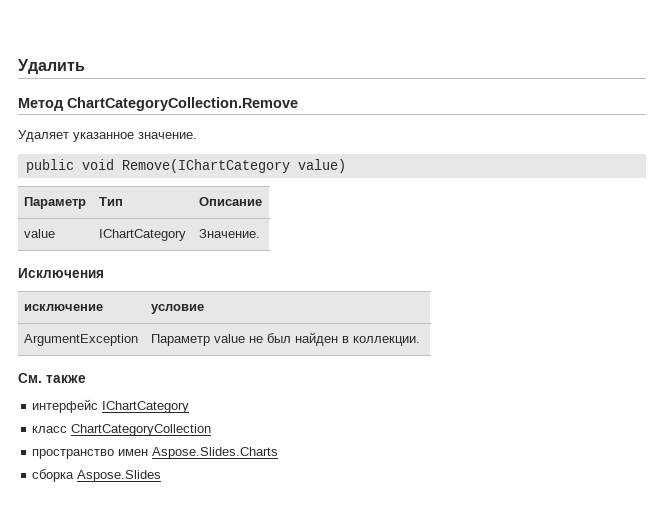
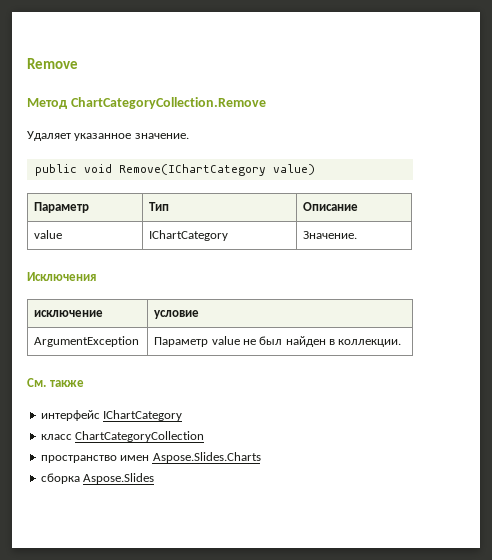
[18,59,85,74] Удалить -> [27,58,78,69] Remove

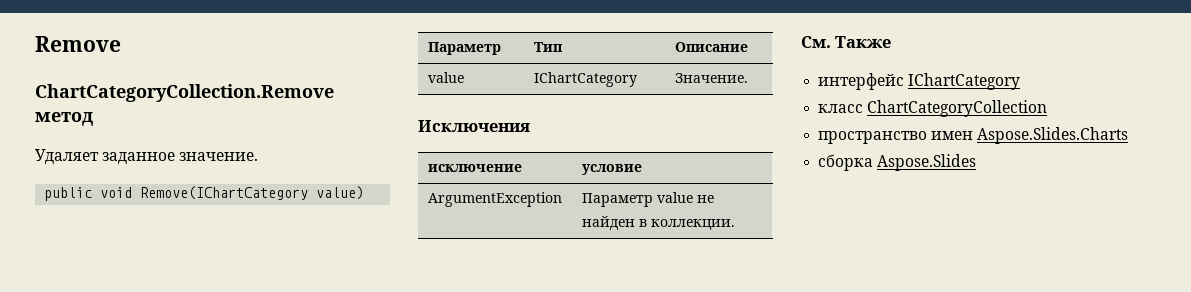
[27,98,67,109] Метод -> (121, 44) none
(266, 103) none -> [35,112,93,126] метод
[74,133,132,141] указанное -> [102,152,176,165] заданное
[259,336,283,345] был -> (714, 199) none
[49,380,84,387] также -> [835,36,892,48] Также

